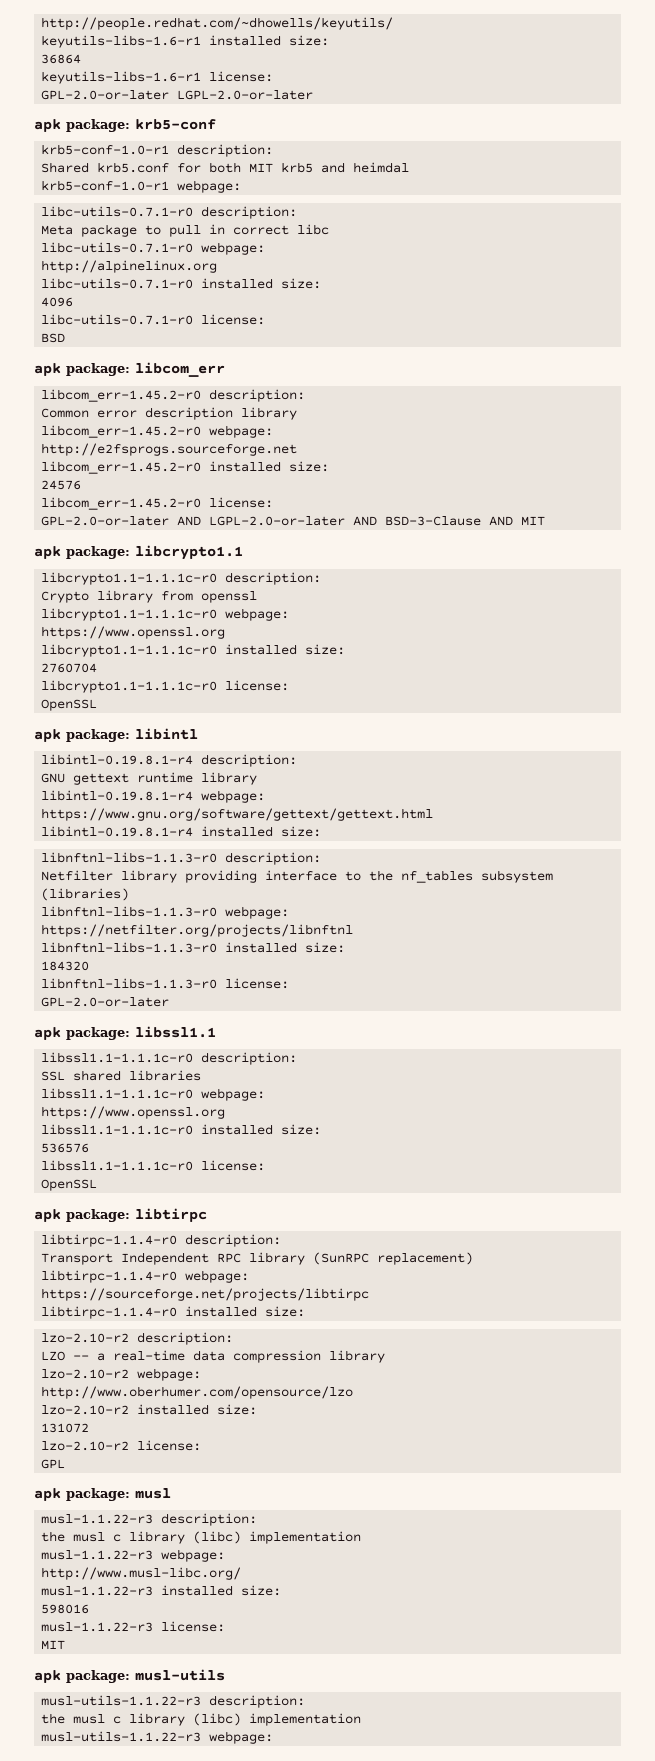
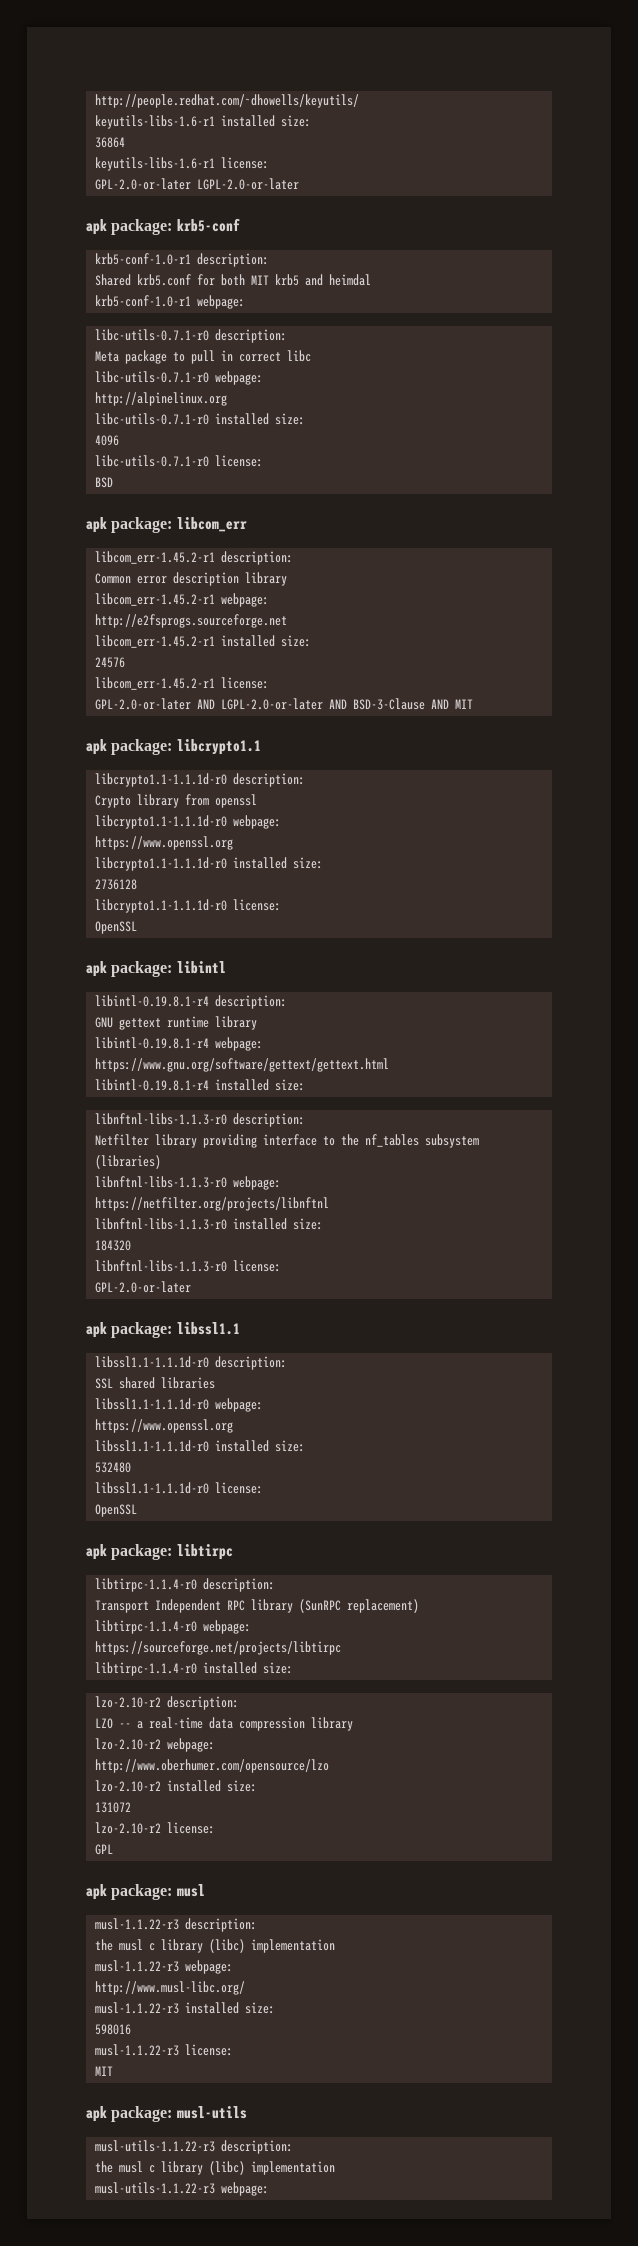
[40,389,201,402] libcom_err-1.45.2-r0 -> [94,551,215,564] libcom_err-1.45.2-r1
[40,425,201,438] libcom_err-1.45.2-r0 -> [94,593,215,606] libcom_err-1.45.2-r1
[40,461,201,474] libcom_err-1.45.2-r0 -> [94,635,215,648] libcom_err-1.45.2-r1
[40,497,201,510] libcom_err-1.45.2-r0 -> [94,677,215,690] libcom_err-1.45.2-r1
[40,572,217,585] libcrypto1.1-1.1.1c-r0 -> [94,773,227,787] libcrypto1.1-1.1.1d-r0
[40,608,289,621] [40,626,225,639] [40,644,345,657] [40,663,97,673] [40,680,217,693] libcrypto1.1-1.1.1c-r0 webpage: // https://www.openssl.org // libcrypto1.1-1.1.1c-r0 installed size: // 2760704 // libcrypto1.1-1.1.1c-r0 -> [94,815,281,829] [94,836,233,850] [94,857,323,871] [94,879,137,890] [94,899,227,913] libcrypto1.1-1.1.1d-r0 webpage: // https://www.openssl.org // libcrypto1.1-1.1.1d-r0 installed size: // 2736128 // libcrypto1.1-1.1.1d-r0
[40,1052,193,1063] libssl1.1-1.1.1c-r0 -> [94,1356,209,1368] libssl1.1-1.1.1d-r0
[40,1088,265,1101] [40,1106,225,1119] [40,1124,321,1135] [40,1143,89,1153] [40,1160,193,1171] libssl1.1-1.1.1c-r0 webpage: // https://www.openssl.org // libssl1.1-1.1.1c-r0 installed size: // 536576 // libssl1.1-1.1.1c-r0 -> [94,1398,263,1412] [94,1419,233,1433] [94,1440,305,1452] [94,1462,131,1473] [94,1482,209,1494] libssl1.1-1.1.1d-r0 webpage: // https://www.openssl.org // libssl1.1-1.1.1d-r0 installed size: // 532480 // libssl1.1-1.1.1d-r0

